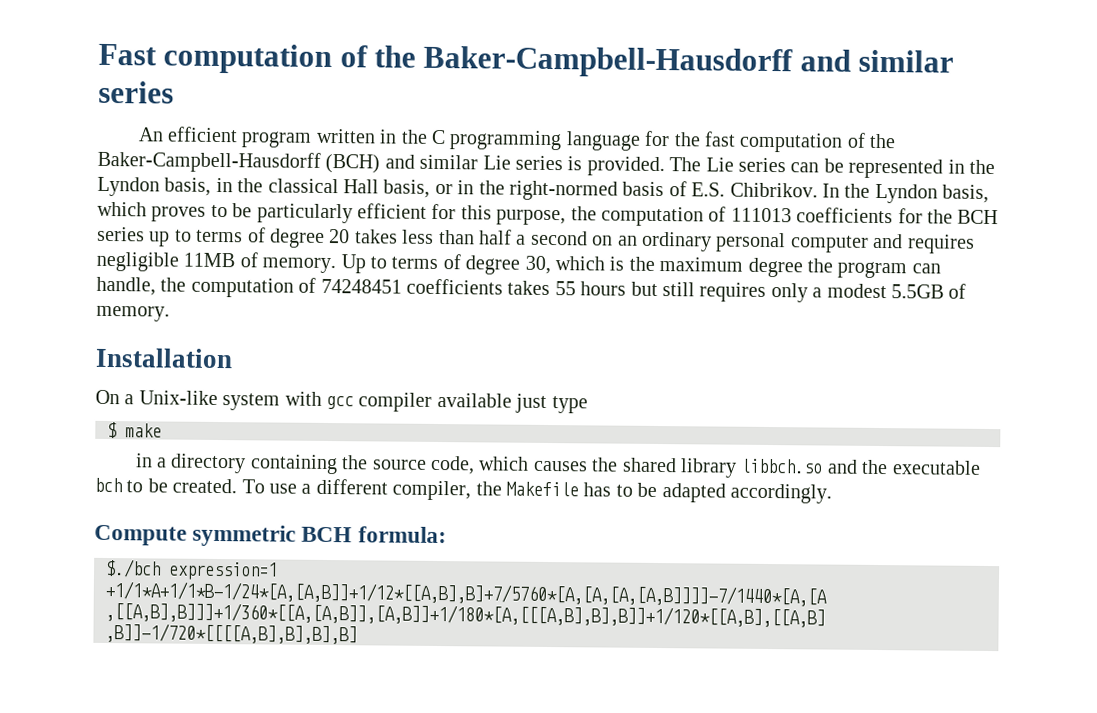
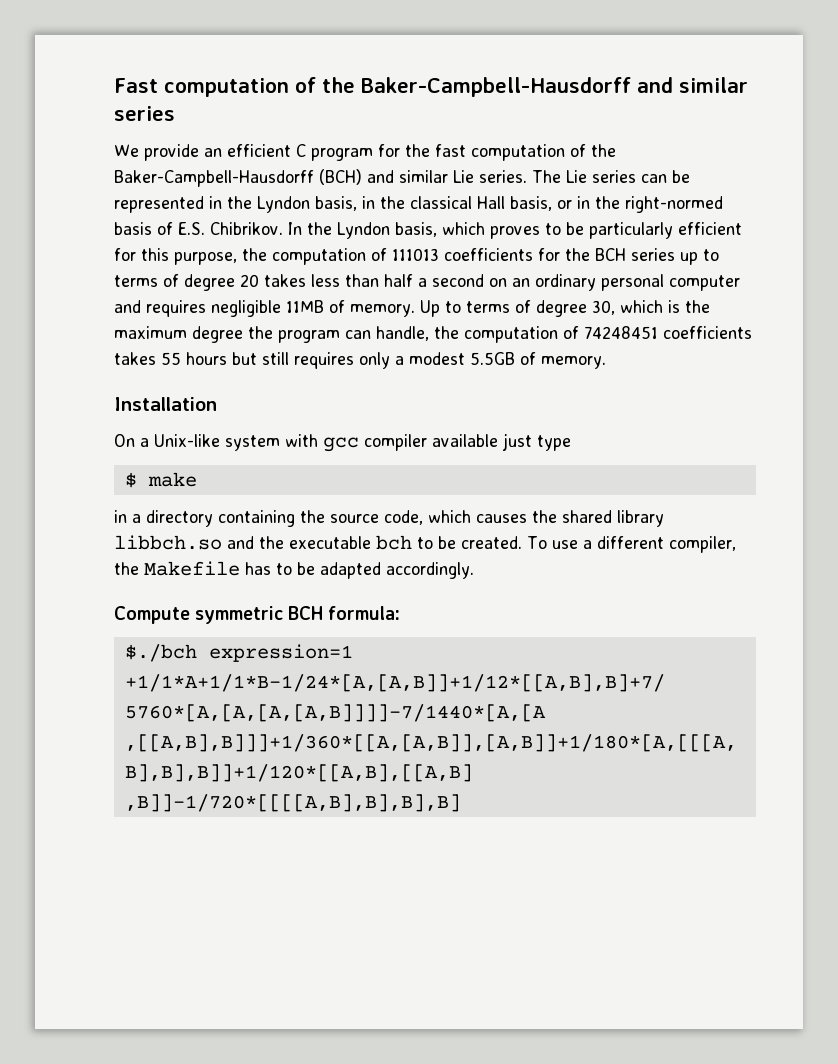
[137,126,641,151] An efficient program written in the C programming language -> [114,144,373,161] We provide an efficient C program
[514,155,665,177] series is provided. -> [479,170,527,183] series.

